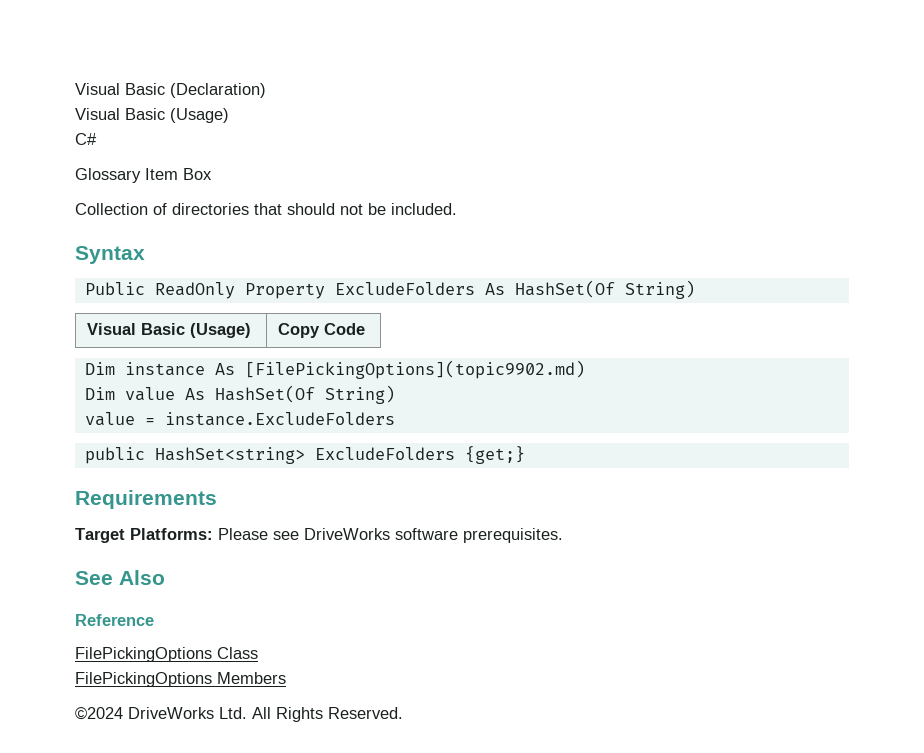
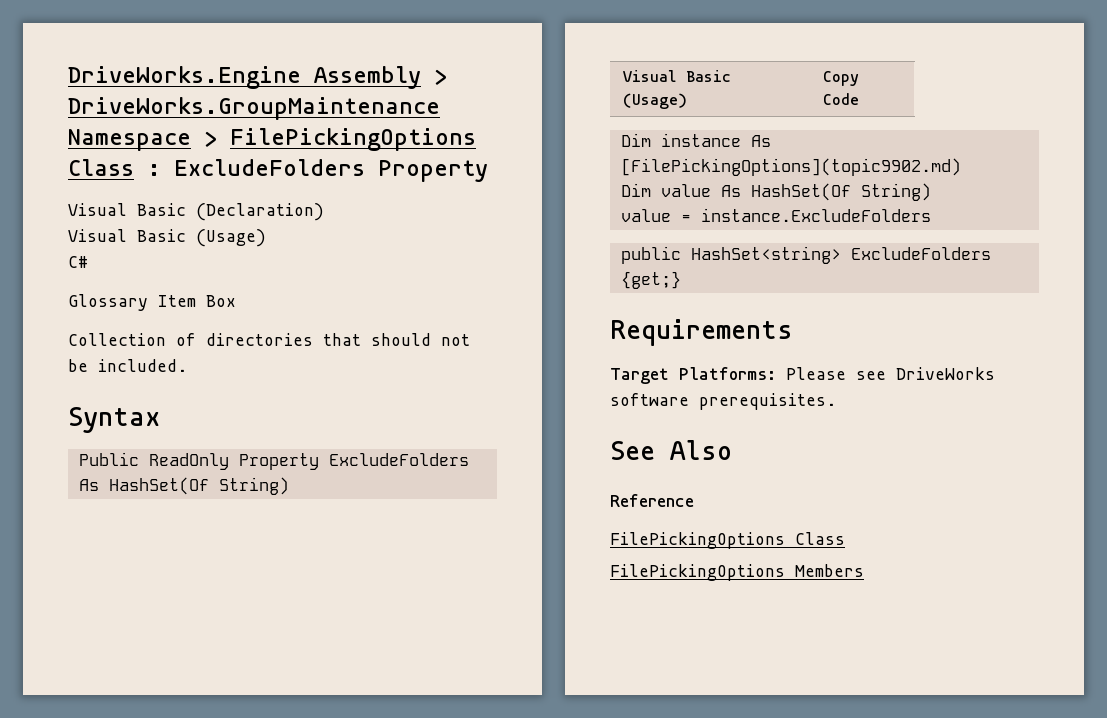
(75, 89) none -> [68,66,447,89] [68,97,440,120] [68,128,476,151] [68,159,488,182] DriveWorks.Engine Assembly > DriveWorks.GroupMaintenance Namespace > FilePickingOptions Class : ExcludeFolders Property //
[75,707,403,722] // ©2024 DriveWorks Ltd. All Rights Reserved. -> (864, 570) none

